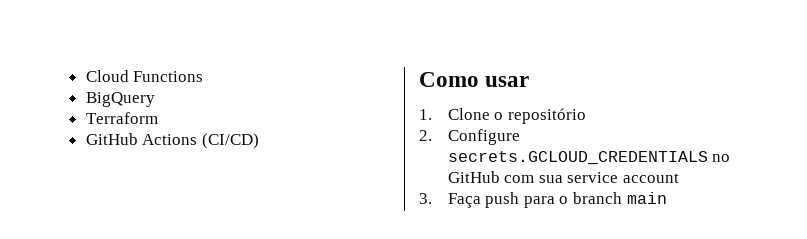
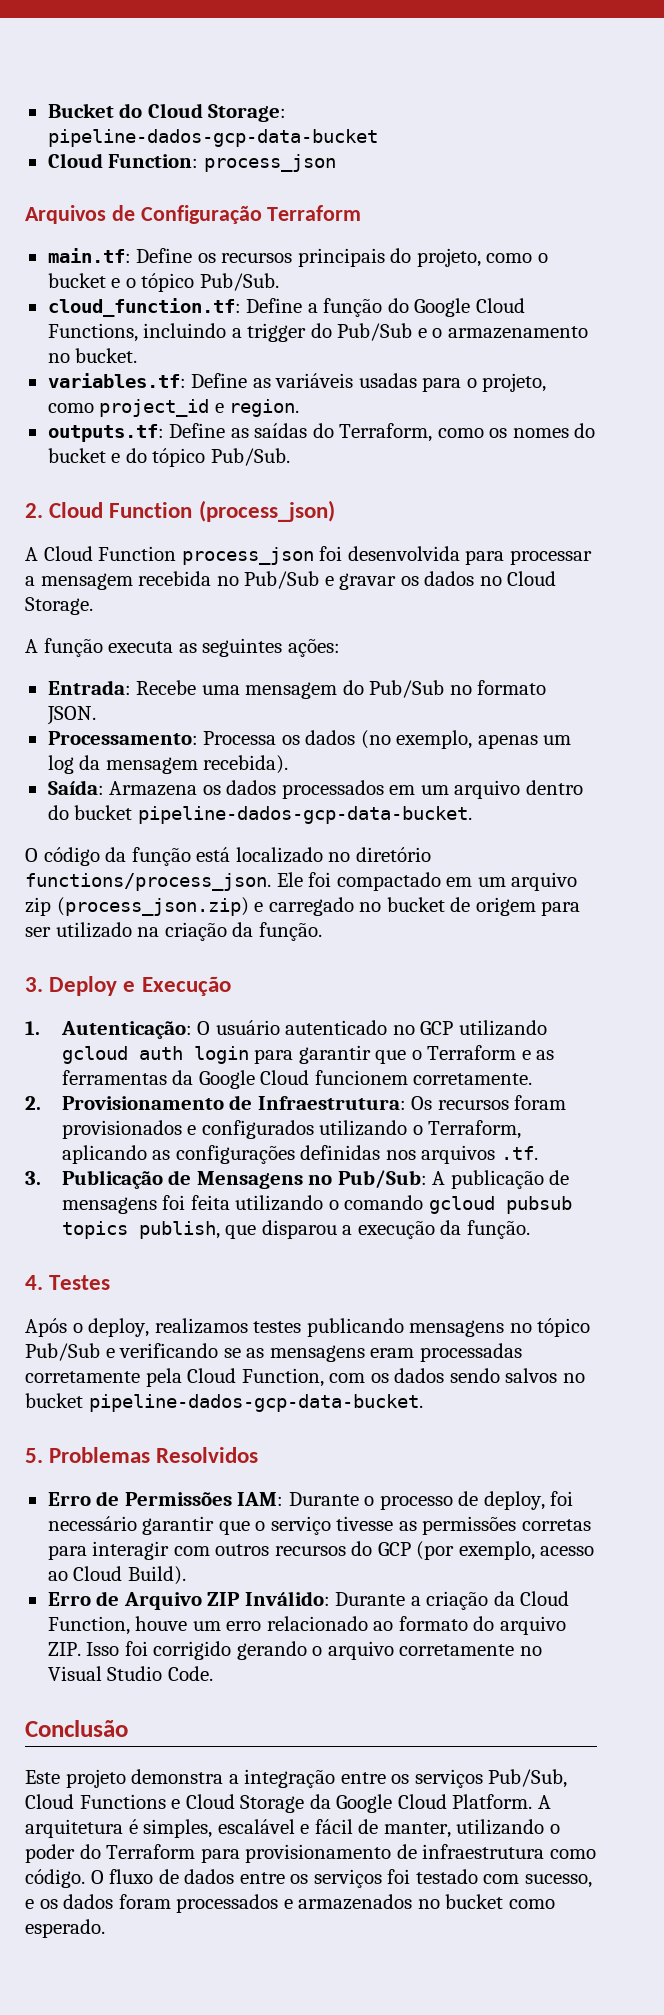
[85,70,204,82] [85,92,155,107] [85,112,158,124] [85,133,259,149] [419,72,530,87] [419,108,586,124] [419,129,520,145] [447,151,731,165] [447,171,679,183] [419,192,667,208] Cloud Functions // BigQuery // Terraform // GitHub Actions (CI/CD) // Como usar // 1. Clone o repositório // 2. Configure secrets.GCLOUD_CREDENTIALS no GitHub com sua service account // 3. Faça push para o branch main -> [47,103,287,122] [47,129,378,147] [47,153,336,172] [25,205,362,224] [47,248,548,267] [47,273,279,292] [47,298,525,317] [47,323,588,342] [47,348,138,363] [47,373,547,392] [47,399,300,417] [47,423,596,442] [47,448,290,467] [25,500,335,522] [25,546,592,565] [25,571,557,590] [25,597,93,615] [25,638,340,657] [47,680,547,699] [46,706,96,725] [47,730,572,749] [47,755,289,774] [47,780,583,799] [47,805,472,824] [25,847,431,866] [25,872,578,891] [25,897,581,916] [25,922,322,941] [25,976,231,996] [25,1020,547,1039] [61,1045,555,1064] [61,1070,533,1089] [25,1095,567,1110] [61,1120,522,1139] [61,1145,538,1164] [25,1170,570,1189] [61,1195,572,1214] [61,1220,530,1239] [25,1275,111,1290] [25,1318,591,1337] [25,1343,522,1362] [25,1368,585,1387] [25,1393,423,1412] [25,1447,259,1463] [47,1491,574,1510] [47,1516,591,1535] [47,1541,595,1560] [47,1566,186,1585] [47,1591,570,1610] [47,1616,566,1635] [47,1641,542,1660] [47,1666,213,1681] [25,1720,128,1737] [25,1769,568,1788] [25,1794,551,1813] [25,1819,560,1838] [25,1844,596,1863] [25,1869,592,1888] [25,1894,555,1913] [25,1919,105,1938] Bucket do Cloud Storage: pipeline-dados-gcp-data-bucket // Cloud Function: process_json // Arquivos de Configuração Terraform // main.tf: Define os recursos principais do projeto, como o bucket e o tópico Pub/Sub. // cloud_function.tf: Define a função do Google Cloud Functions, incluindo a trigger do Pub/Sub e o armazenamento no bucket. // variables.tf: Define as variáveis usadas para o projeto, como project_id e region. // outputs.tf: Define as saídas do Terraform, como os nomes do bucket e do tópico Pub/Sub. // 2. Cloud Function (process_json) // A Cloud Function process_json foi desenvolvida para processar a mensagem recebida no Pub/Sub e gravar os dados no Cloud Storage. // A função executa as seguintes ações: // Entrada: Recebe uma mensagem do Pub/Sub no formato JSON. // Processamento: Processa os dados (no exemplo, apenas um log da mensagem recebida). // Saída: Armazena os dados processados em um arquivo dentro do bucket pipeline-dados-gcp-data-bucket. // O código da função está localizado no diretório functions/process_json. Ele foi compactado em um arquivo zip (process_json.zip) e carregado no bucket de origem para ser utilizado na criação da função. // 3. Deploy e Execução // 1. Autenticação: O usuário autenticado no GCP utilizando gcloud auth login para garantir que o Terraform e as ferramentas da Google Cloud funcionem corretamente. // 2. Provisionamento de Infraestrutura: Os recursos foram provisionados e configurados utilizando o Terraform, aplicando as configurações definidas nos arquivos .tf. // 3. Publicação de Mensagens no Pub/Sub: A publicação de mensagens foi feita utilizando o comando gcloud pubsub topics publish, que disparou a execução da função. // 4. Testes // Após o deploy, realizamos testes publicando mensagens no tópico Pub/Sub e verificando se as mensagens eram processadas corretamente pela Cloud Function, com os dados sendo salvos no bucket pipeline-dados-gcp-data-bucket. // 5. Problemas Resolvidos // Erro de Permissões IAM: Durante o processo de deploy, foi necessário garantir que o serviço tivesse as permissões corretas para interagir com outros recursos do GCP (por exemplo, acesso ao Cloud Build). // Erro de Arquivo ZIP Inválido: Durante a criação da Cloud Function, houve um erro relacionado ao formato do arquivo ZIP. Isso foi corrigido gerando o arquivo corretamente no Visual Studio Code. // Conclusão // Este projeto demonstra a integração entre os serviços Pub/Sub, Cloud Functions e Cloud Storage da Google Cloud Platform. A arquitetura é simples, escalável e fácil de manter, utilizando o poder do Terraform para provisionamento de infraestrutura como código. O fluxo de dados entre os serviços foi testado com sucesso, e os dados foram processados e armazenados no bucket como esperado.

